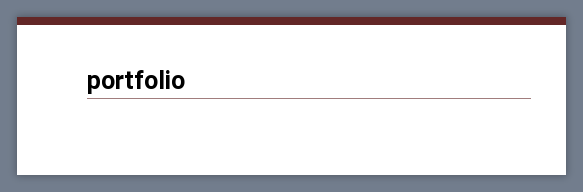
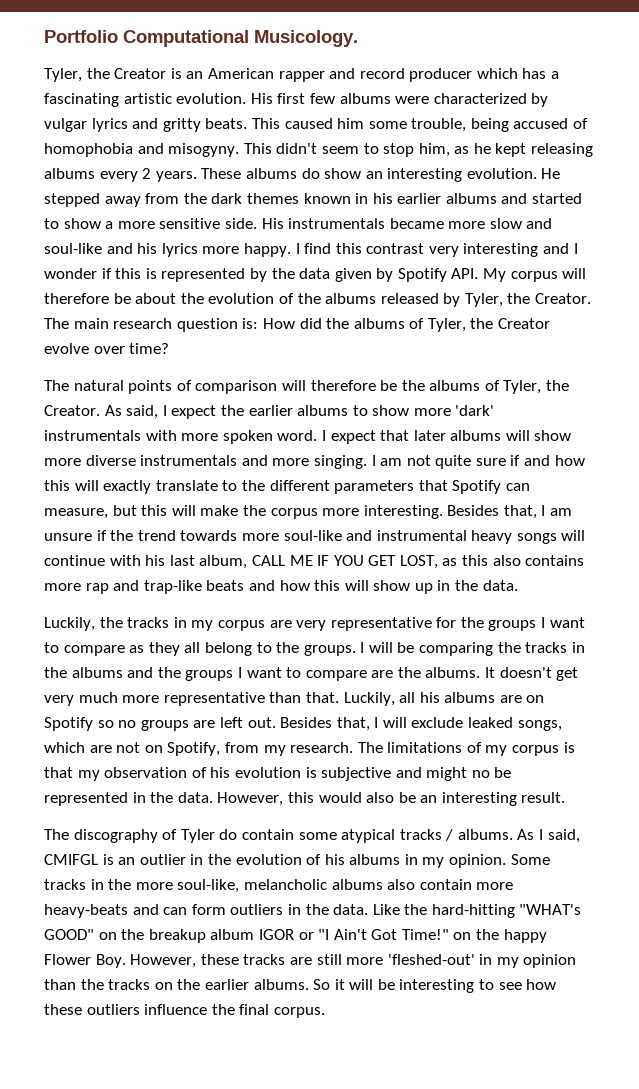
[87,70,185,94] portfolio -> [44,30,358,47] [44,68,560,82] [44,93,549,107] [44,118,589,132] [44,143,594,157] [44,168,561,182] [44,193,583,207] [44,218,553,229] [44,243,578,257] [44,268,587,282] [44,293,592,307] [44,318,551,332] [44,343,170,354] [44,380,570,394] [44,405,495,419] [44,430,572,444] [44,455,585,469] [44,480,530,494] [44,505,573,519] [44,530,586,544] [44,555,585,569] [44,580,518,594] [44,617,585,631] [44,642,585,656] [44,667,579,681] [44,692,545,706] [44,717,562,731] [44,742,575,756] [44,767,512,781] [44,792,566,806] [44,829,580,843] [44,854,550,868] [44,879,514,893] [44,904,582,918] [44,929,547,943] [44,954,577,968] [44,979,557,993] [44,1004,325,1018] Portfolio Computational Musicology. // Tyler, the Creator is an American rapper and record producer which has a fascinating artistic evolution. His first few albums were characterized by vulgar lyrics and gritty beats. This caused him some trouble, being accused of homophobia and misogyny. This didn't seem to stop him, as he kept releasing albums every 2 years. These albums do show an interesting evolution. He stepped away from the dark themes known in his earlier albums and started to show a more sensitive side. His instrumentals became more slow and soul-like and his lyrics more happy. I find this contrast very interesting and I wonder if this is represented by the data given by Spotify API. My corpus will therefore be about the evolution of the albums released by Tyler, the Creator. The main research question is: How did the albums of Tyler, the Creator evolve over time? // The natural points of comparison will therefore be the albums of Tyler, the Creator. As said, I expect the earlier albums to show more 'dark' instrumentals with more spoken word. I expect that later albums will show more diverse instrumentals and more singing. I am not quite sure if and how this will exactly translate to the different parameters that Spotify can measure, but this will make the corpus more interesting. Besides that, I am unsure if the trend towards more soul-like and instrumental heavy songs will continue with his last album, CALL ME IF YOU GET LOST, as this also contains more rap and trap-like beats and how this will show up in the data. // Luckily, the tracks in my corpus are very representative for the groups I want to compare as they all belong to the groups. I will be comparing the tracks in the albums and the groups I want to compare are the albums. It doesn't get very much more representative than that. Luckily, all his albums are on Spotify so no groups are left out. Besides that, I will exclude leaked songs, which are not on Spotify, from my research. The limitations of my corpus is that my observation of his evolution is subjective and might no be represented in the data. However, this would also be an interesting result. // The discography of Tyler do contain some atypical tracks / albums. As I said, CMIFGL is an outlier in the evolution of his albums in my opinion. Some tracks in the more soul-like, melancholic albums also contain more heavy-beats and can form outliers in the data. Like the hard-hitting "WHAT's GOOD" on the breakup album IGOR or "I Ain't Got Time!" on the happy Flower Boy. However, these tracks are still more 'fleshed-out' in my opinion than the tracks on the earlier albums. So it will be interesting to see how these outliers influence the final corpus.

